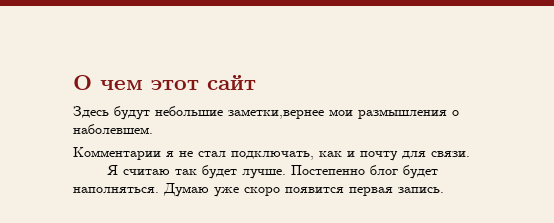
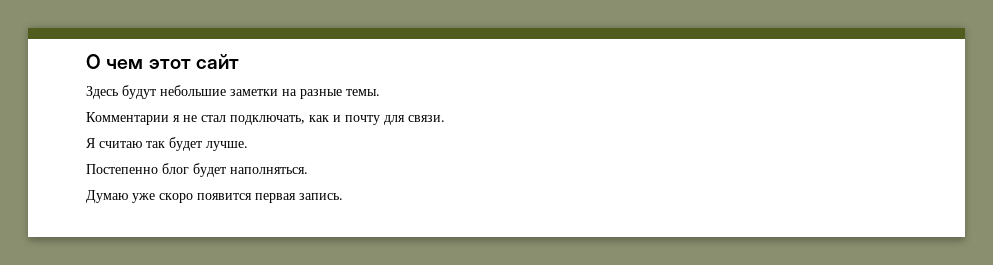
[228,109,459,119] [73,124,153,134] заметки,вернее мои размышления о наболевшем. -> [230,89,380,99] заметки на разные темы.
(286, 174) none -> (248, 146) //
(159, 190) none -> (308, 170) //

